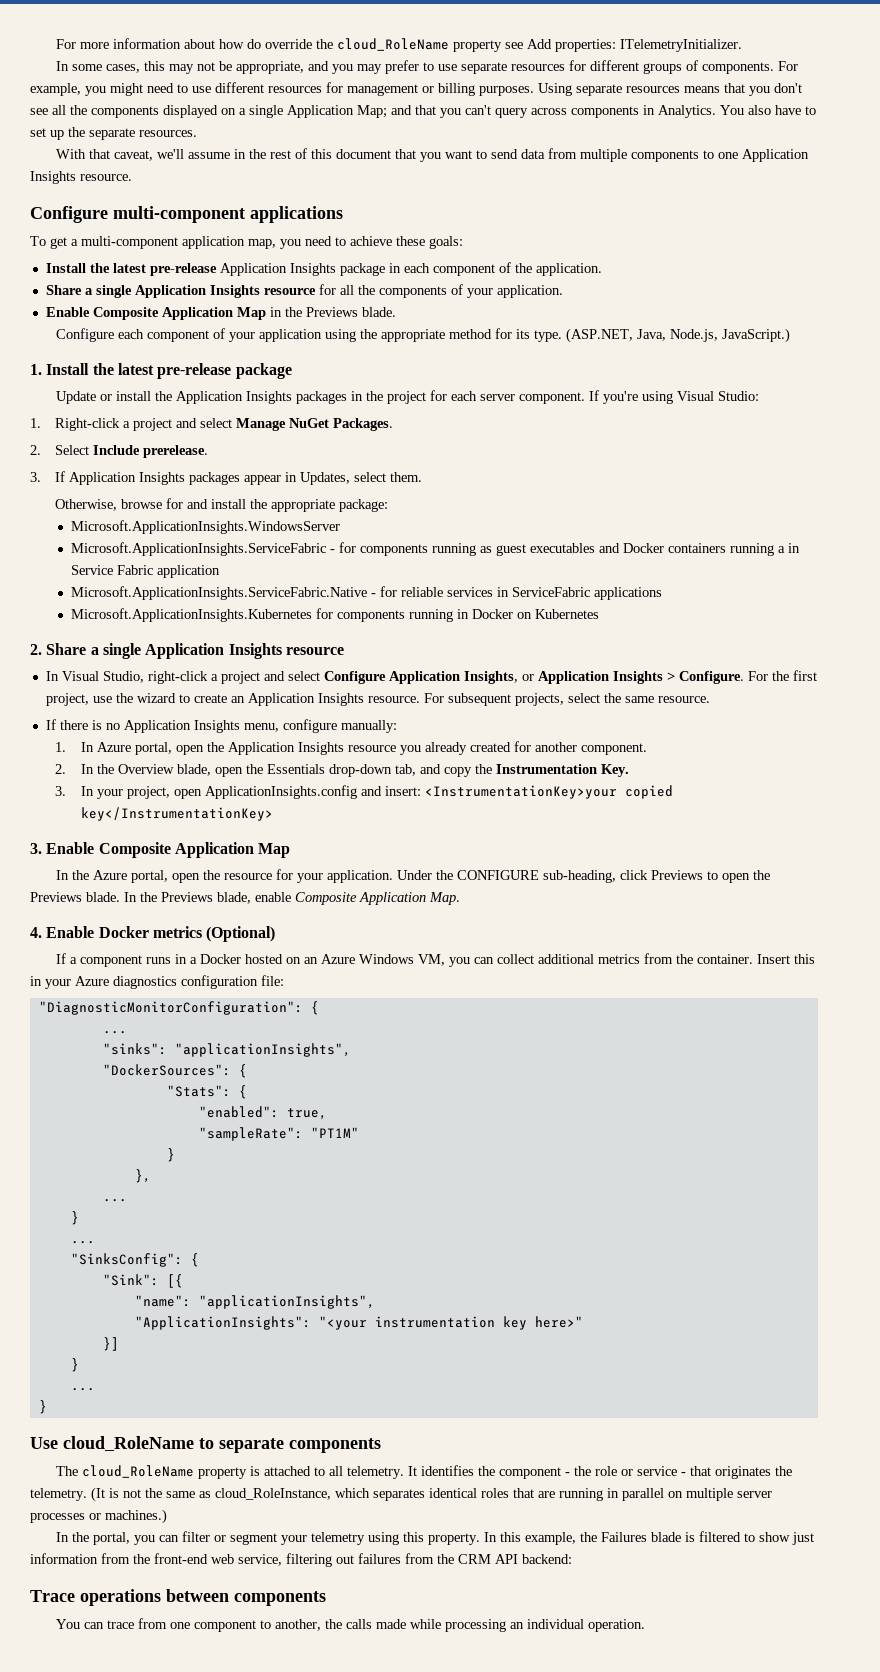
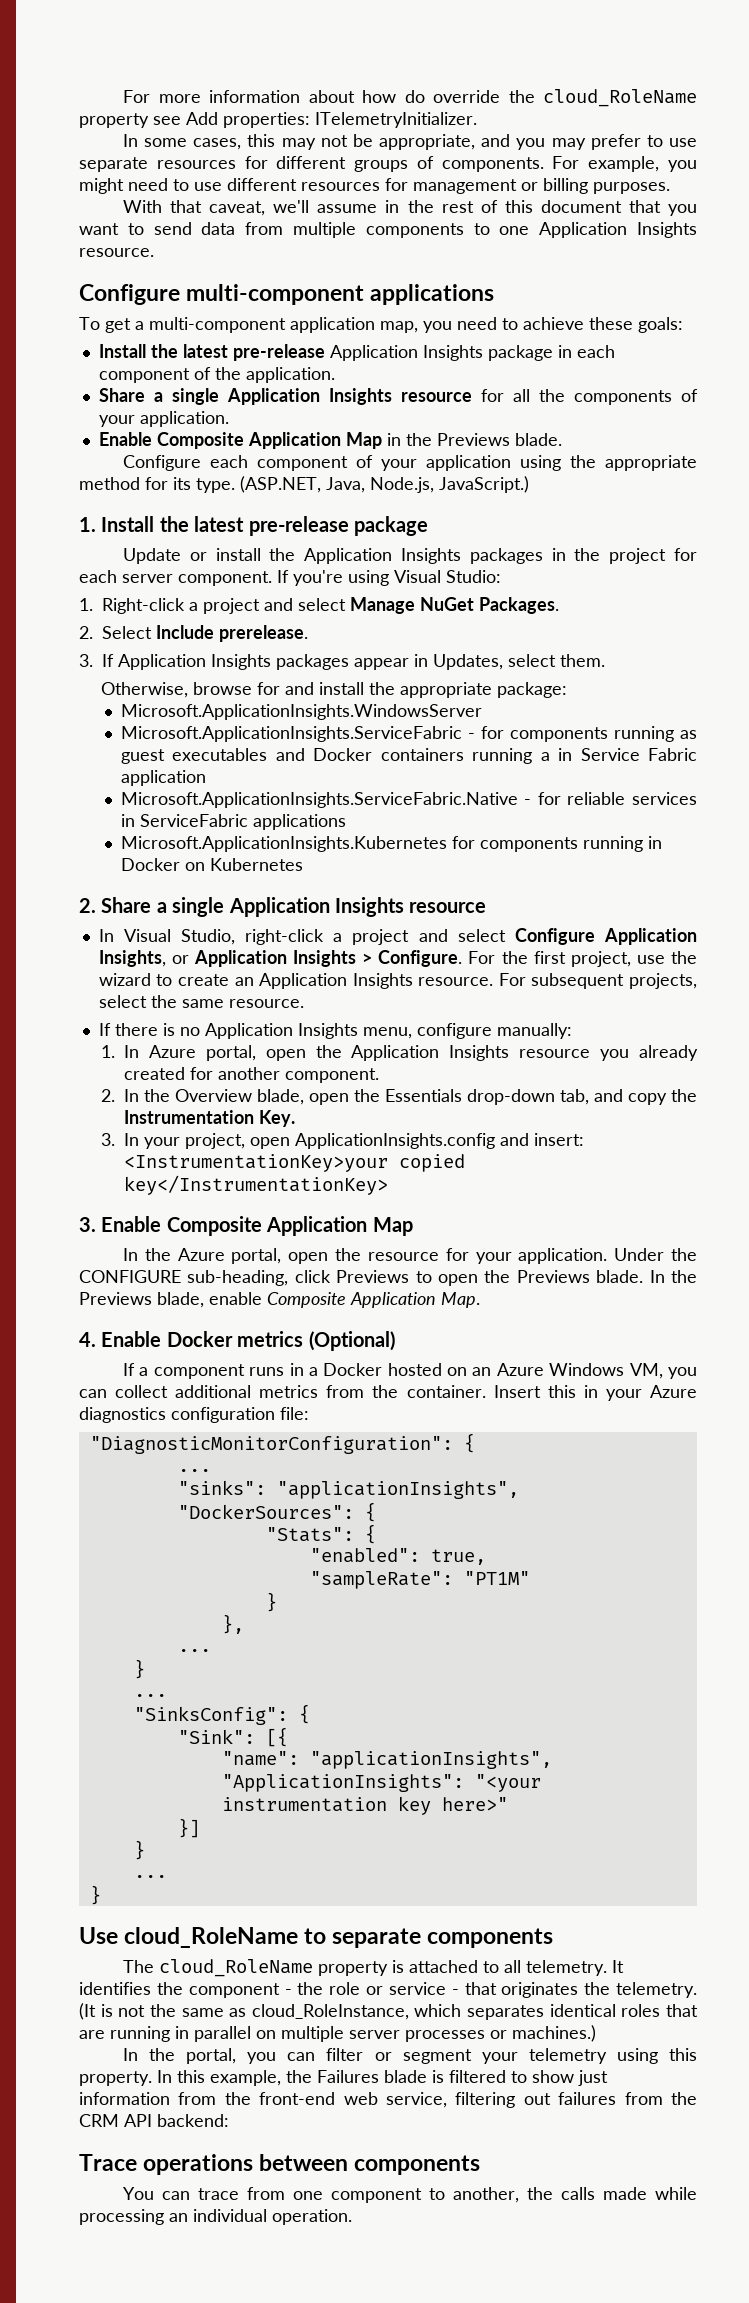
[538,83,802,96] [30,105,816,118] [30,127,197,140] Using separate resources means that you don't see all the components displayed on a single Application Map; and that you can't query across components in Analytics. You also have to set up the separate resources. -> (670, 188) none

